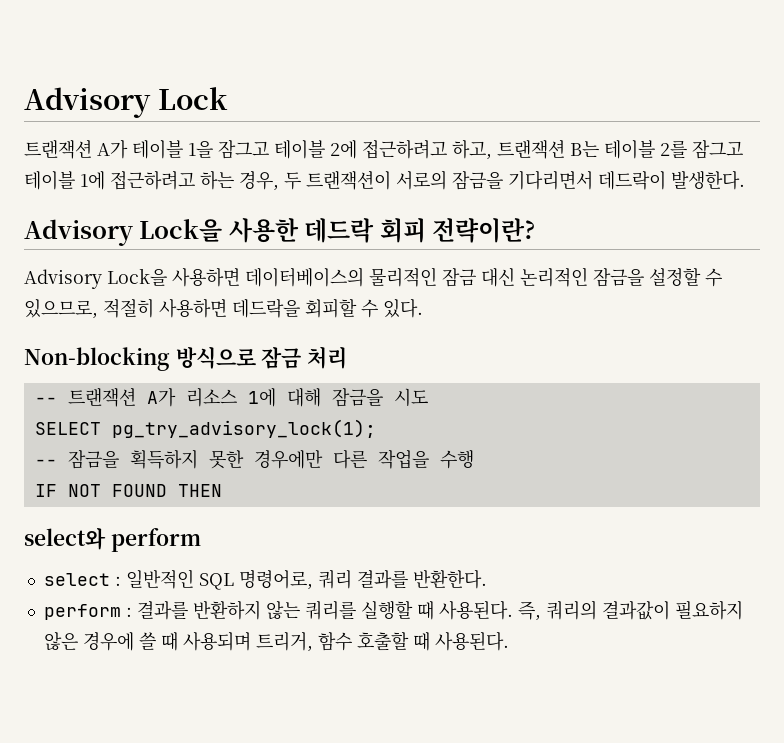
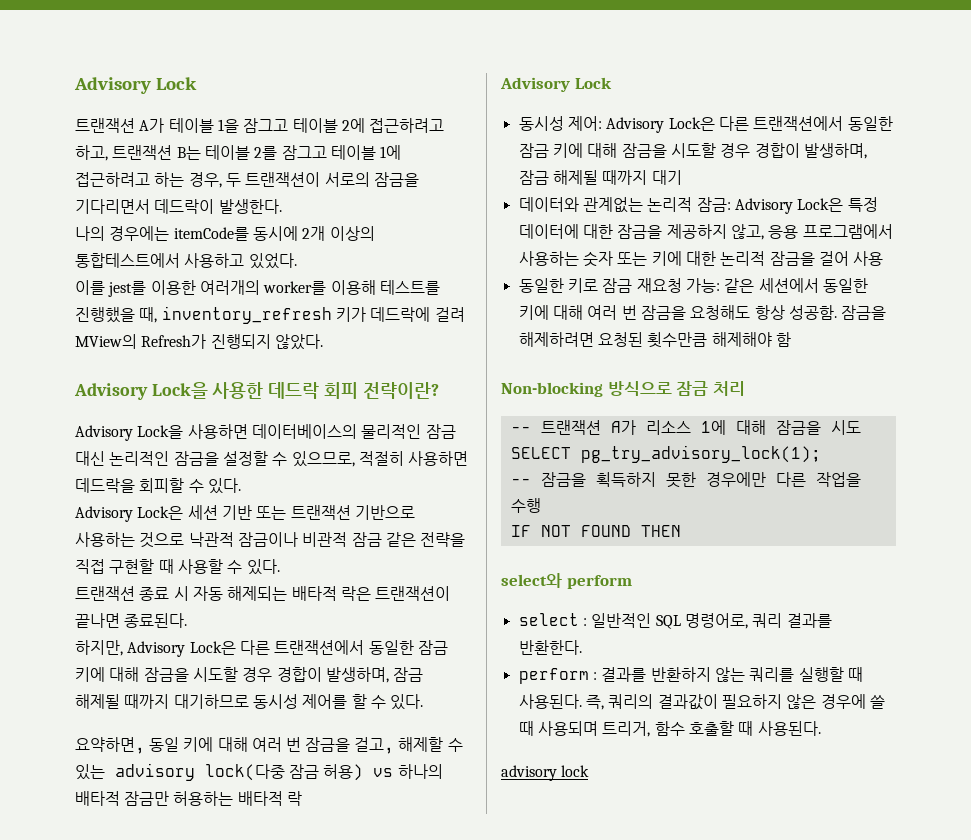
(745, 180) none -> [75,226,375,241] [75,253,297,269] [75,280,440,297] [75,306,465,324] [75,334,323,350] // 나의 경우에는 itemCode를 동시에 2개 이상의 통합테스트에서 사용하고 있었다. // 이를 jest를 이용한 여러개의 worker를 이용해 테스트를 진행했을 때, inventory_refresh 키가 데드락에 걸려 MView의 Refresh가 진행되지 않았다.
(423, 308) none -> [75,505,415,522] [75,532,466,548] [75,559,280,575] [75,586,451,601] [75,613,188,628] [75,640,448,657] [75,667,424,683] [75,694,424,710] [75,737,463,754] [75,763,443,781] [75,791,302,806] [500,77,612,92] [518,116,893,133] [518,143,867,159] [518,170,682,185] [518,197,878,214] [518,224,893,240] [518,251,884,267] [518,278,868,293] [518,305,887,320] [518,332,791,348] // Advisory Lock은 세션 기반 또는 트랜잭션 기반으로 사용하는 것으로 낙관적 잠금이나 비관적 잠금 같은 전략을 직접 구현할 때 사용할 수 있다. // 트랜잭션 종료 시 자동 해제되는 배타적 락은 트랜잭션이 끝나면 종료된다. // 하지만, Advisory Lock은 다른 트랜잭션에서 동일한 잠금 키에 대해 잠금을 시도할 경우 경합이 발생하며, 잠금 해제될 때까지 대기하므로 동시성 제어를 할 수 있다. // 요약하면, 동일 키에 대해 여러 번 잠금을 걸고, 해제할 수 있는 advisory lock(다중 잠금 허용) vs 하나의 배타적 잠금만 허용하는 배타적 락 // Advisory Lock // 동시성 제어: Advisory Lock은 다른 트랜잭션에서 동일한 잠금 키에 대해 잠금을 시도할 경우 경합이 발생하며, 잠금 해제될 때까지 대기 // 데이터와 관계없는 논리적 잠금: Advisory Lock은 특정 데이터에 대한 잠금을 제공하지 않고, 응용 프로그램에서 사용하는 숫자 또는 키에 대한 논리적 잠금을 걸어 사용 // 동일한 키로 잠금 재요청 가능: 같은 세션에서 동일한 키에 대해 여러 번 잠금을 요청해도 항상 성공함. 잠금을 해제하려면 요청된 횟수만큼 해제해야 함
(509, 641) none -> [501,765,590,781] // advisory lock

